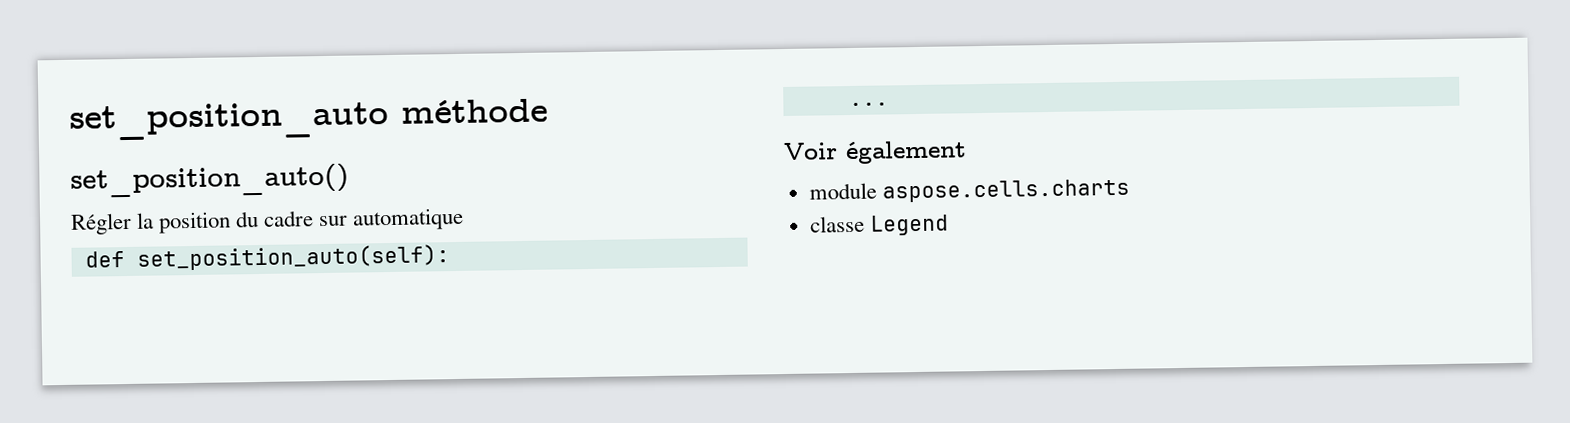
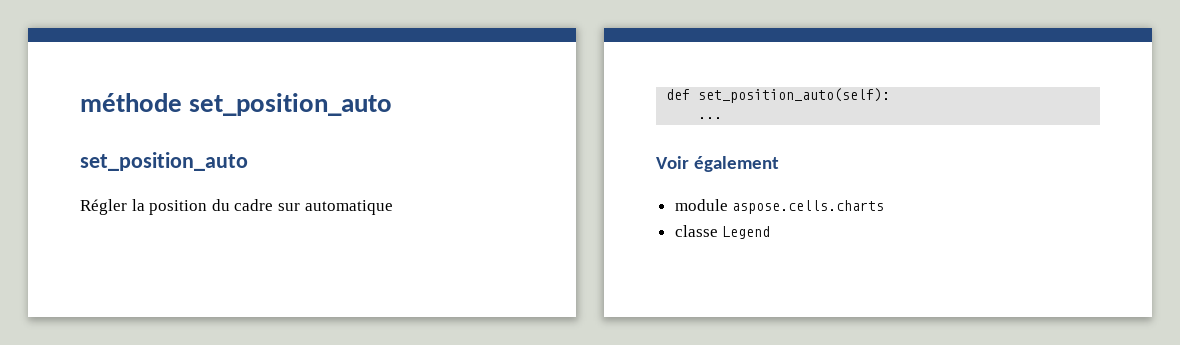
[69,98,548,141] [70,163,349,198] set_position_auto méthode // set_position_auto() -> [80,93,393,116] [80,152,248,171] méthode set_position_auto // set_position_auto

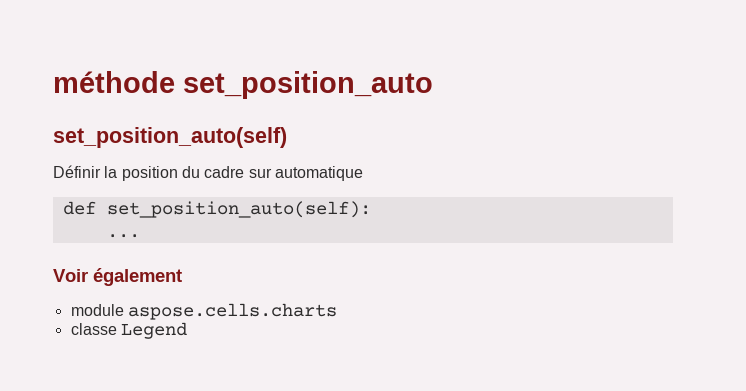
[80,152,248,171] [80,199,127,215] set_position_auto // Régler -> [53,127,287,148] [53,165,101,178] set_position_auto(self) // Définir

